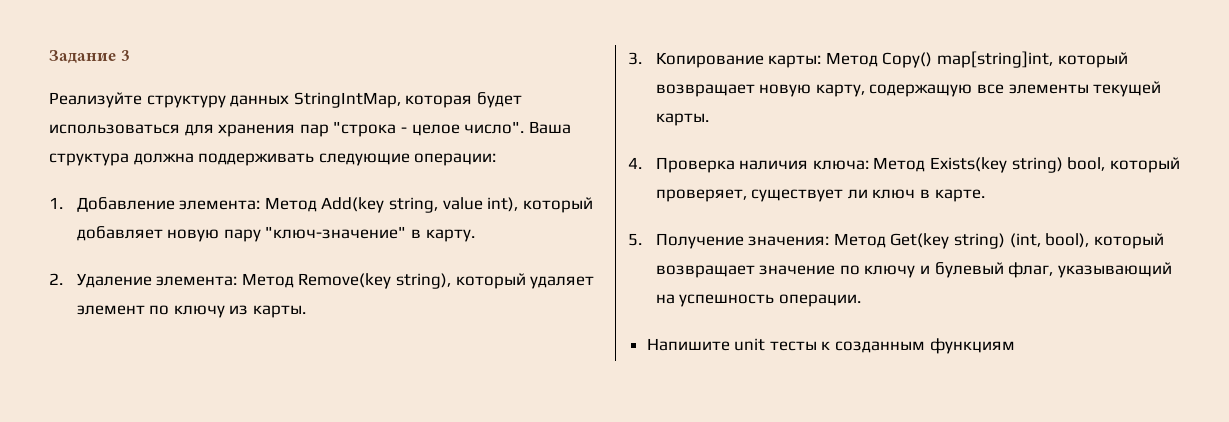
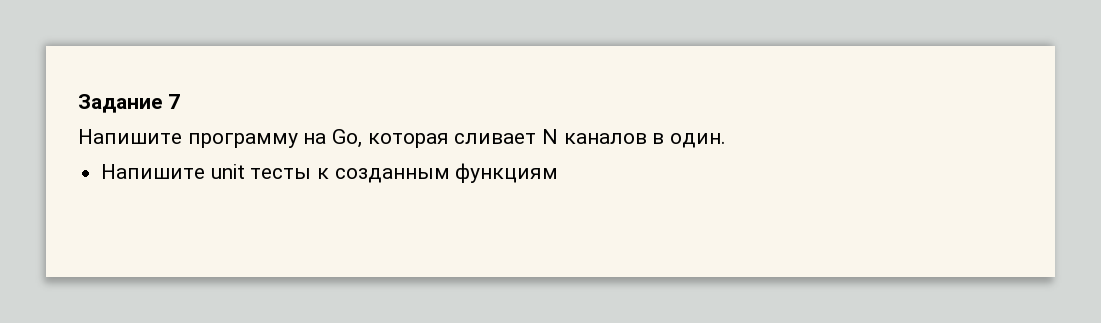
[120,50,130,61] [49,92,522,108] [49,121,571,137] [49,153,497,166] [49,197,593,213] [76,226,475,242] [49,273,595,289] [76,305,306,318] [628,51,1128,68] [655,81,1162,97] [655,113,709,126] [628,157,1180,173] [655,189,985,202] [628,233,1164,249] [655,262,1172,278] [655,294,861,307] 3 // Реализуйте структуру данных StringIntMap, которая будет использоваться для хранения пар "строка - целое число". Ваша структура должна поддерживать следующие операции: // 1. Добавление элемента: Метод Add(key string, value int), который добавляет новую пару "ключ-значение" в карту. // 2. Удаление элемента: Метод Remove(key string), который удаляет элемент по ключу из карты. // 3. Копирование карты: Метод Copy() map[string]int, который возвращает новую карту, содержащую все элементы текущей карты. // 4. Проверка наличия ключа: Метод Exists(key string) bool, который проверяет, существует ли ключ в карте. // 5. Получение значения: Метод Get(key string) (int, bool), который возвращает значение по ключу и булевый флаг, указывающий на успешность операции. -> [167,94,180,109] [78,129,727,148] 7 // Напишите программу на Go, которая сливает N каналов в один.

